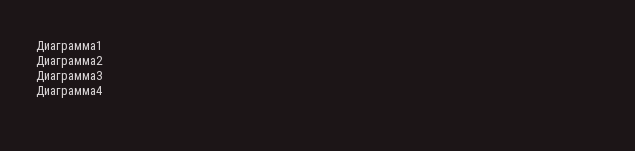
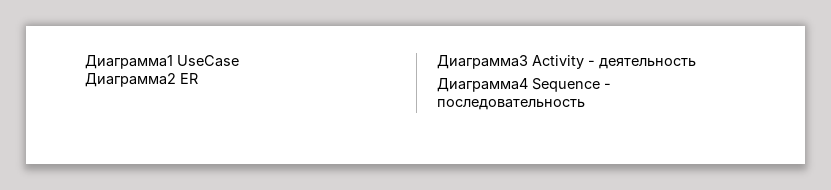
(102, 47) none -> [177,55,239,67] UseCase
(103, 62) none -> [180,73,198,84] ER
[36,86,102,98] // Диаграмма4 -> [532,55,696,69] [437,78,611,92] [437,99,585,110] Activity - деятельность // Диаграмма4 Sequence - последовательность

